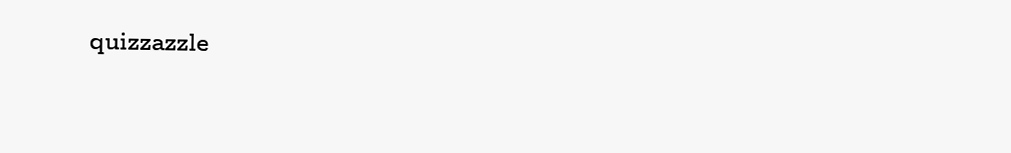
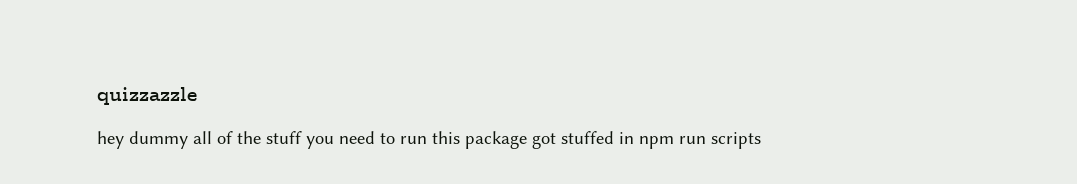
(209, 43) none -> [97,131,761,149] // hey dummy all of the stuff you need to run this package got stuffed in npm run scripts

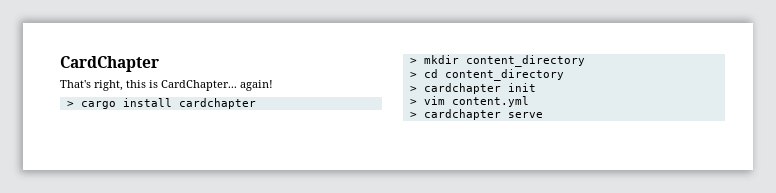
[97,87,197,105] [97,131,761,149] quizzazzle // hey dummy all of the stuff you need to run this package got stuffed in npm run scripts -> [60,56,159,72] [60,80,273,91] [66,98,256,109] [409,55,585,67] [409,69,564,81] [409,83,536,94] [409,96,529,107] [409,109,543,120] CardChapter // That's right, this is CardChapter... again! // > cargo install cardchapter // > mkdir content_directory // > cd content_directory // > cardchapter init // > vim content.yml // > cardchapter serve

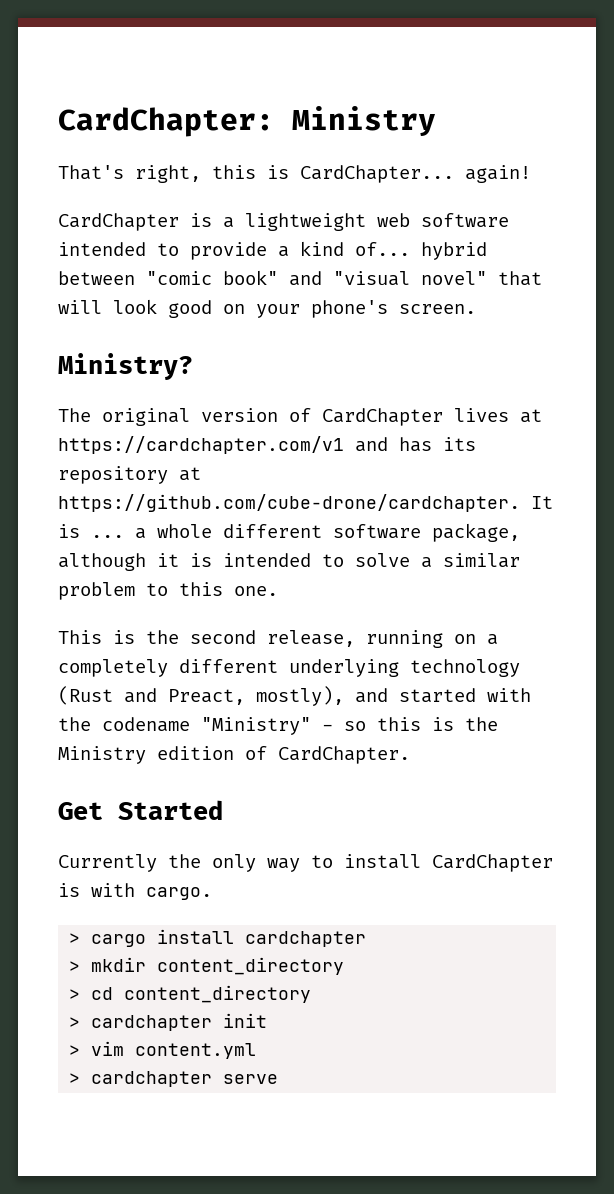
[60,56,159,72] CardChapter -> [58,106,436,137] CardChapter: Ministry
(273, 85) none -> [58,213,509,231] [58,241,487,260] [58,270,542,286] [58,299,476,318] [58,353,193,380] [58,408,542,426] [58,436,476,454] [58,466,201,484] [58,494,553,512] [58,523,520,542] [58,553,520,571] [58,582,278,600] [58,630,498,648] [58,659,520,677] [58,686,531,706] [58,717,498,735] [58,746,410,764] [58,800,223,820] [58,854,553,872] [58,883,212,900] // CardChapter is a lightweight web software intended to provide a kind of... hybrid between "comic book" and "visual novel" that will look good on your phone's screen. // Ministry? // The original version of CardChapter lives at https://cardchapter.com/v1 and has its repository at https://github.com/cube-drone/cardchapter. It is ... a whole different software package, although it is intended to solve a similar problem to this one. // This is the second release, running on a completely different underlying technology (Rust and Preact, mostly), and started with the codename "Ministry" - so this is the Ministry edition of CardChapter. // Get Started // Currently the only way to install CardChapter is with cargo.

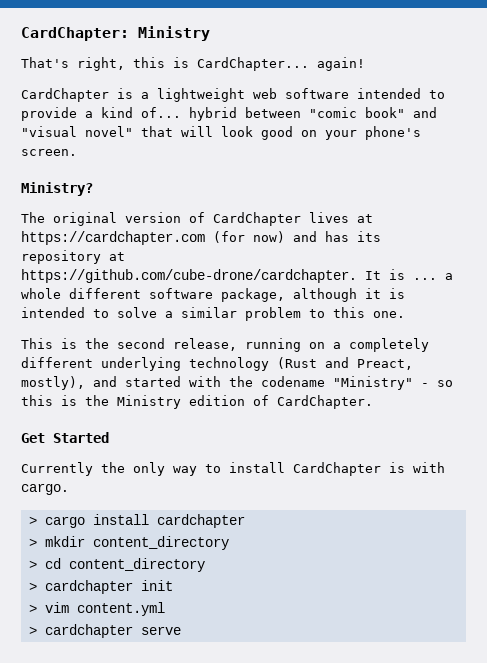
[58,436,344,454] https://cardchapter.com/v1 -> [21,231,285,245] https://cardchapter.com (for now)

